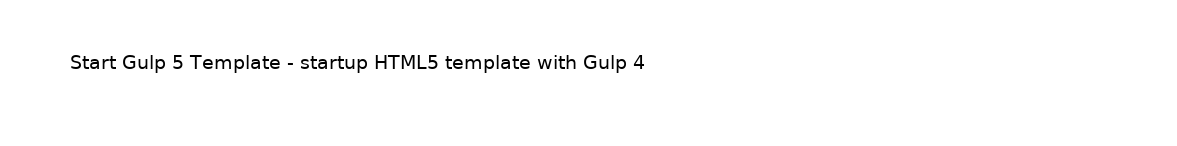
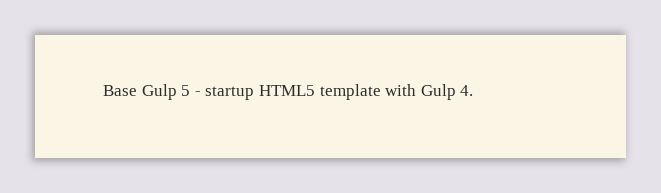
[70,55,116,69] Start -> [103,85,137,96] Base
[189,55,281,73] Template -> (191, 90) none
[632,55,645,69] 4 -> [460,85,474,96] 4.

